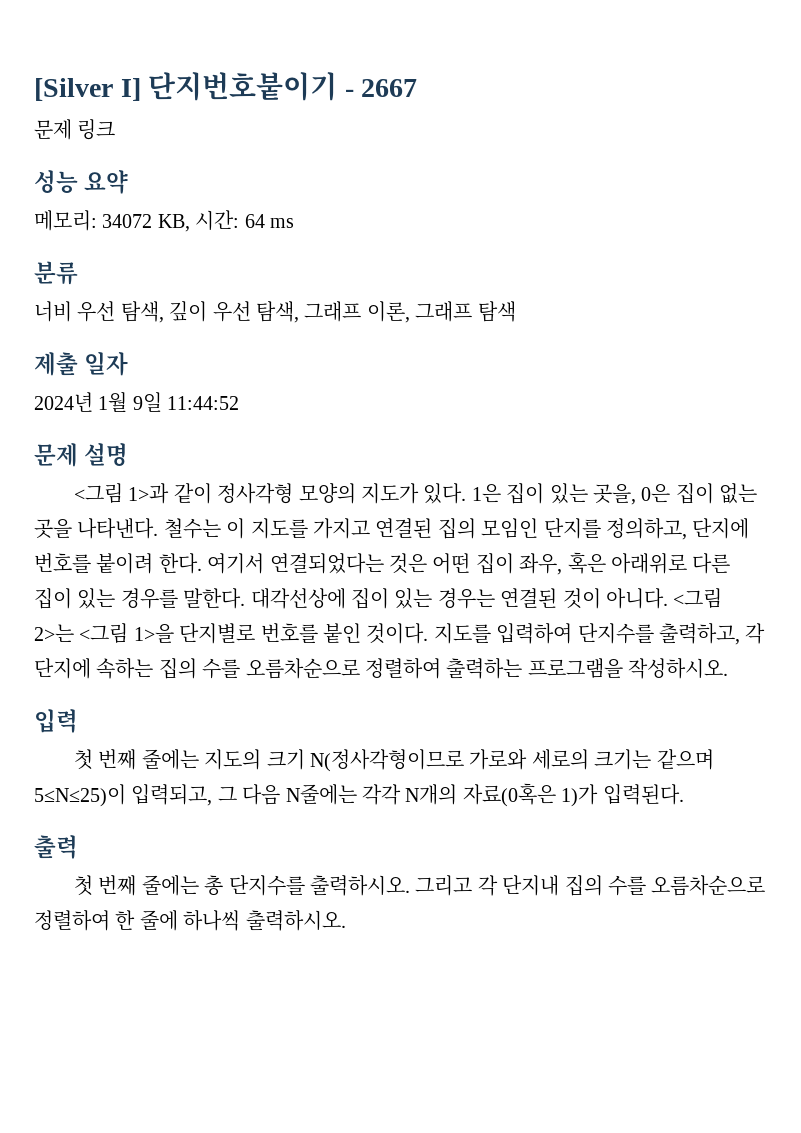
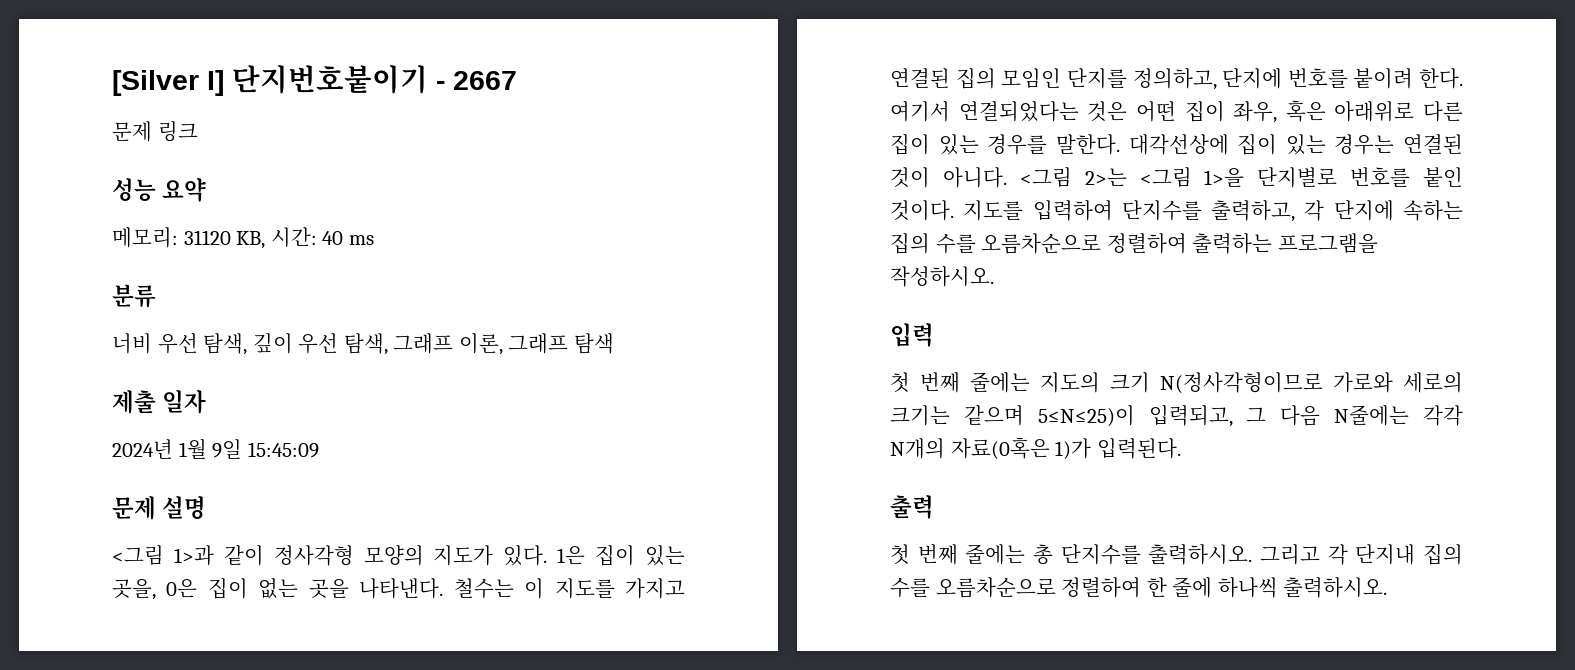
[102,214,153,228] 34072 -> [183,230,231,245] 31120
[244,214,265,228] 64 -> [322,231,344,245] 40
[167,396,240,410] 11:44:52 -> [247,442,319,458] 15:45:09

